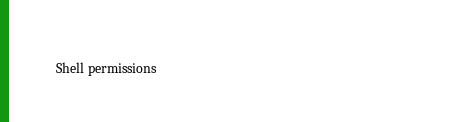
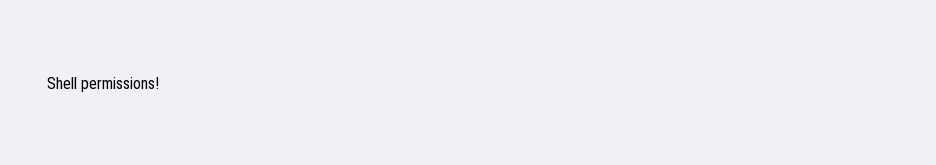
[87,63,157,76] permissions -> [81,77,160,92] permissions!

